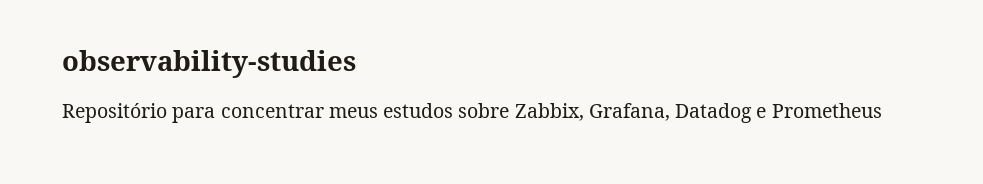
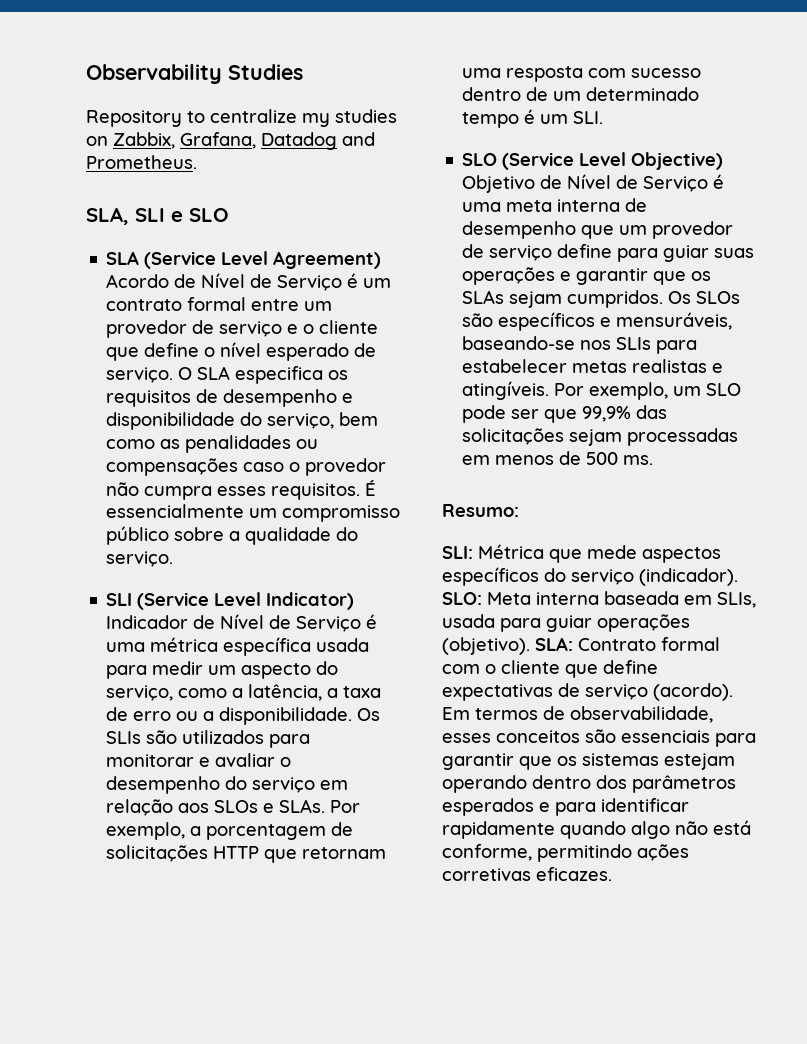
[62,50,356,78] [62,103,882,123] observability-studies // Repositório para concentrar meus estudos sobre Zabbix, Grafana, Datadog e Prometheus -> [86,64,303,84] [86,109,397,127] [86,132,375,150] [86,155,197,169] [86,207,229,225] [106,251,382,269] [106,273,392,291] [106,297,333,311] [106,320,379,338] [106,342,377,361] [106,366,349,384] [106,389,354,407] [106,412,379,430] [106,435,319,453] [106,458,387,476] [106,479,377,500] [106,504,401,522] [106,526,359,545] [106,551,174,567] [106,592,355,610] [106,614,378,632] [106,637,370,656] [106,661,339,679] [106,684,382,701] [106,707,381,725] [106,730,311,748] [106,753,292,767] [106,776,349,794] [106,799,361,816] [106,822,354,840] [106,845,387,863] [462,66,702,82] [462,87,700,101] [462,109,604,128] [462,152,724,170] [462,174,725,193] [462,198,648,212] [462,221,734,239] [462,244,755,262] [462,267,712,285] [462,290,741,308] [462,312,733,331] [462,336,698,354] [462,359,724,373] [462,381,742,400] [462,405,668,423] [462,428,739,446] [462,451,654,465] [442,504,519,517] [442,544,721,563] [442,567,738,586] [442,591,756,608] [442,614,690,632] [442,637,720,655] [442,660,658,678] [442,683,733,701] [442,706,713,723] [442,729,756,747] [442,753,735,770] [442,775,736,793] [442,798,689,816] [442,820,751,839] [442,844,689,862] [442,867,612,881] Observability Studies // Repository to centralize my studies on Zabbix, Grafana, Datadog and Prometheus. // SLA, SLI e SLO // SLA (Service Level Agreement) Acordo de Nível de Serviço é um contrato formal entre um provedor de serviço e o cliente que define o nível esperado de serviço. O SLA especifica os requisitos de desempenho e disponibilidade do serviço, bem como as penalidades ou compensações caso o provedor não cumpra esses requisitos. É essencialmente um compromisso público sobre a qualidade do serviço. // SLI (Service Level Indicator) Indicador de Nível de Serviço é uma métrica específica usada para medir um aspecto do serviço, como a latência, a taxa de erro ou a disponibilidade. Os SLIs são utilizados para monitorar e avaliar o desempenho do serviço em relação aos SLOs e SLAs. Por exemplo, a porcentagem de solicitações HTTP que retornam uma resposta com sucesso dentro de um determinado tempo é um SLI. // SLO (Service Level Objective) Objetivo de Nível de Serviço é uma meta interna de desempenho que um provedor de serviço define para guiar suas operações e garantir que os SLAs sejam cumpridos. Os SLOs são específicos e mensuráveis, baseando-se nos SLIs para estabelecer metas realistas e atingíveis. Por exemplo, um SLO pode ser que 99,9% das solicitações sejam processadas em menos de 500 ms. // Resumo: // SLI: Métrica que mede aspectos específicos do serviço (indicador). SLO: Meta interna baseada em SLIs, usada para guiar operações (objetivo). SLA: Contrato formal com o cliente que define expectativas de serviço (acordo). Em termos de observabilidade, esses conceitos são essenciais para garantir que os sistemas estejam operando dentro dos parâmetros esperados e para identificar rapidamente quando algo não está conforme, permitindo ações corretivas eficazes.

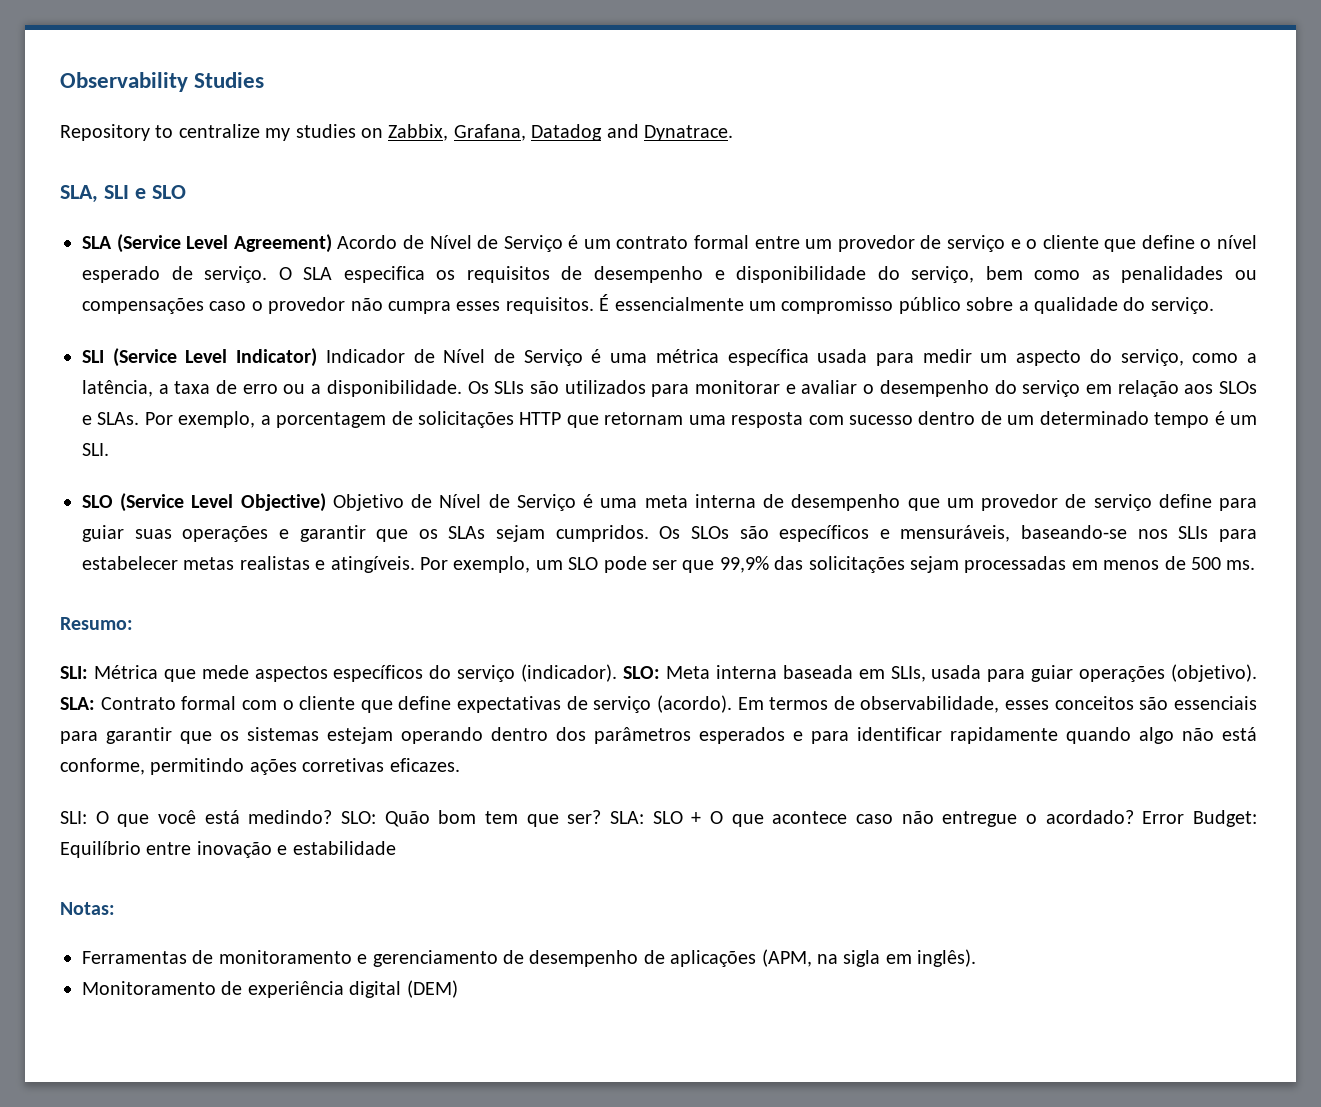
[86,155,197,169] Prometheus. -> [643,125,733,141] Dynatrace.
(612, 874) none -> [60,810,1257,827] [60,841,396,858] [60,902,115,915] [82,949,977,967] [82,980,458,998] // SLI: O que você está medindo? SLO: Quão bom tem que ser? SLA: SLO + O que acontece caso não entregue o acordado? Error Budget: Equilíbrio entre inovação e estabilidade // Notas: // Ferramentas de monitoramento e gerenciamento de desempenho de aplicações (APM, na sigla em inglês). // Monitoramento de experiência digital (DEM)

